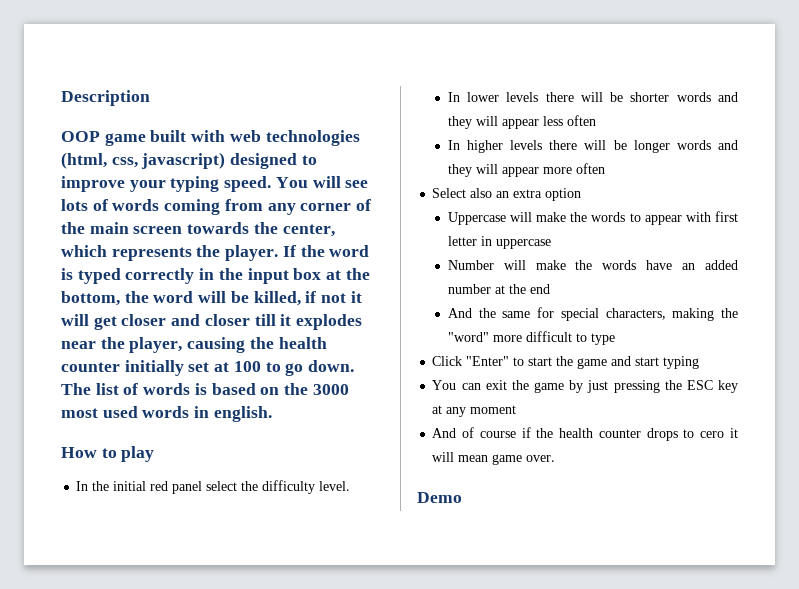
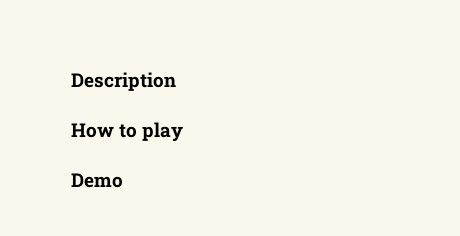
[61,130,360,146] [61,152,317,169] [61,176,369,192] [61,199,372,215] [61,222,335,237] [61,245,370,261] [61,268,370,284] [61,291,362,306] [61,314,363,330] [61,337,327,353] [61,360,355,376] [61,383,349,395] [61,406,272,422] [61,446,155,462] [76,480,351,494] [447,92,738,102] [447,115,596,129] [447,140,738,153] [447,163,605,177] [432,188,582,201] [447,211,738,225] [447,236,551,249] [447,260,738,270] [447,284,550,294] [447,307,738,321] [447,331,615,345] [432,356,700,369] [432,380,738,393] [432,405,517,417] [432,427,738,441] [432,452,556,465] OOP game built with web technologies (html, css, javascript) designed to improve your typing speed. You will see lots of words coming from any corner of the main screen towards the center, which represents the player. If the word is typed correctly in the input box at the bottom, the word will be killed, if not it will get closer and closer till it explodes near the player, causing the health counter initially set at 100 to go down. The list of words is based on the 3000 most used words in english. // How to play // In the initial red panel select the difficulty level. // In lower levels there will be shorter words and they will appear less often // In higher levels there will be longer words and they will appear more often // Select also an extra option // Uppercase will make the words to appear with first letter in uppercase // Number will make the words have an added number at the end // And the same for special characters, making the "word" more difficult to type // Click "Enter" to start the game and start typing // You can exit the game by just pressing the ESC key at any moment // And of course if the health counter drops to cero it will mean game over. -> [71,122,184,142] How to play

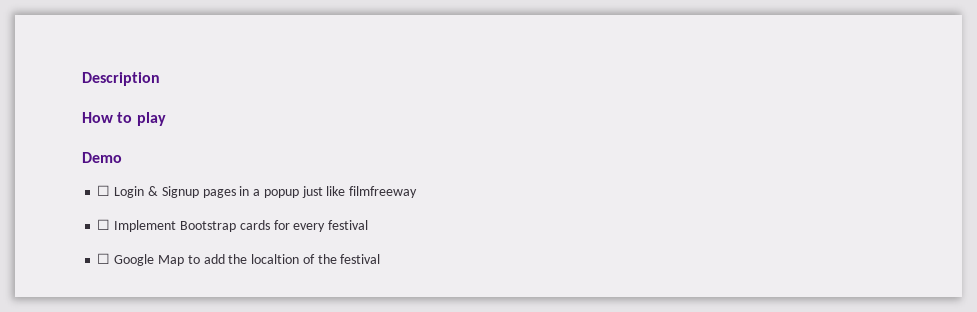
(123, 180) none -> [97,185,418,198] [97,219,369,232] [97,253,381,266] // ☐ Login & Signup pages in a popup just like filmfreeway // ☐ Implement Bootstrap cards for every festival // ☐ Google Map to add the localtion of the festival

